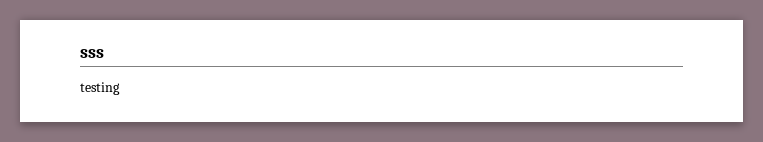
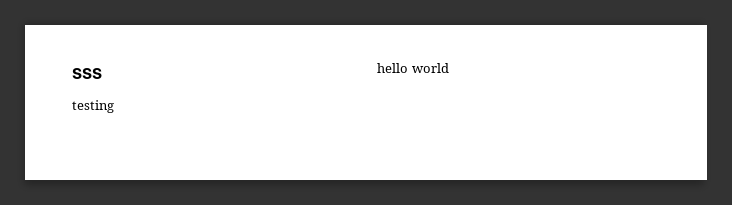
(120, 88) none -> [377,63,449,73] // hello world

